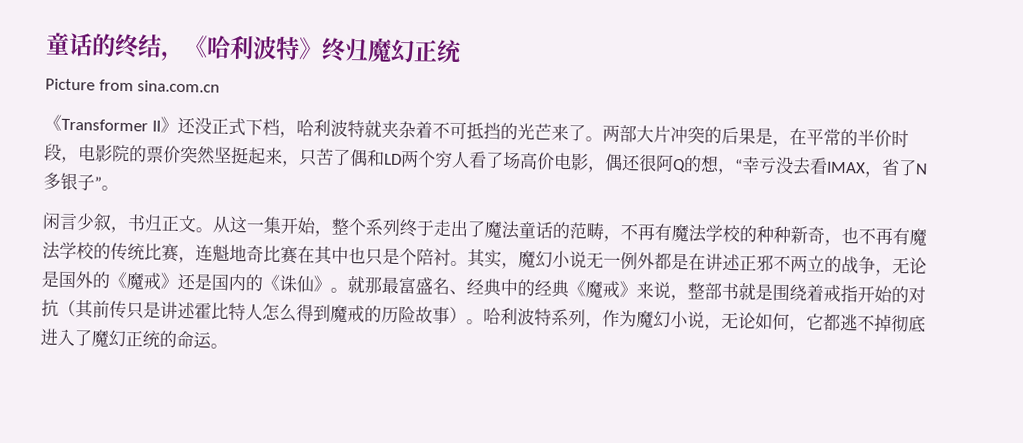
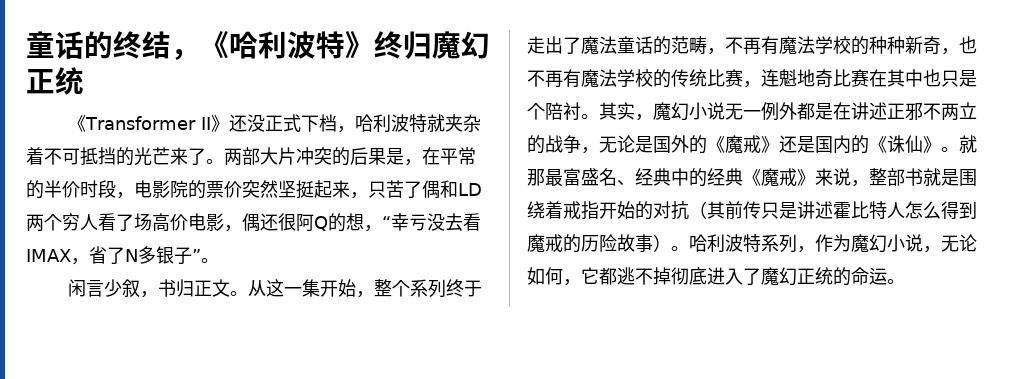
[45,78,221,93] // Picture from sina.com.cn -> (84, 81) none

